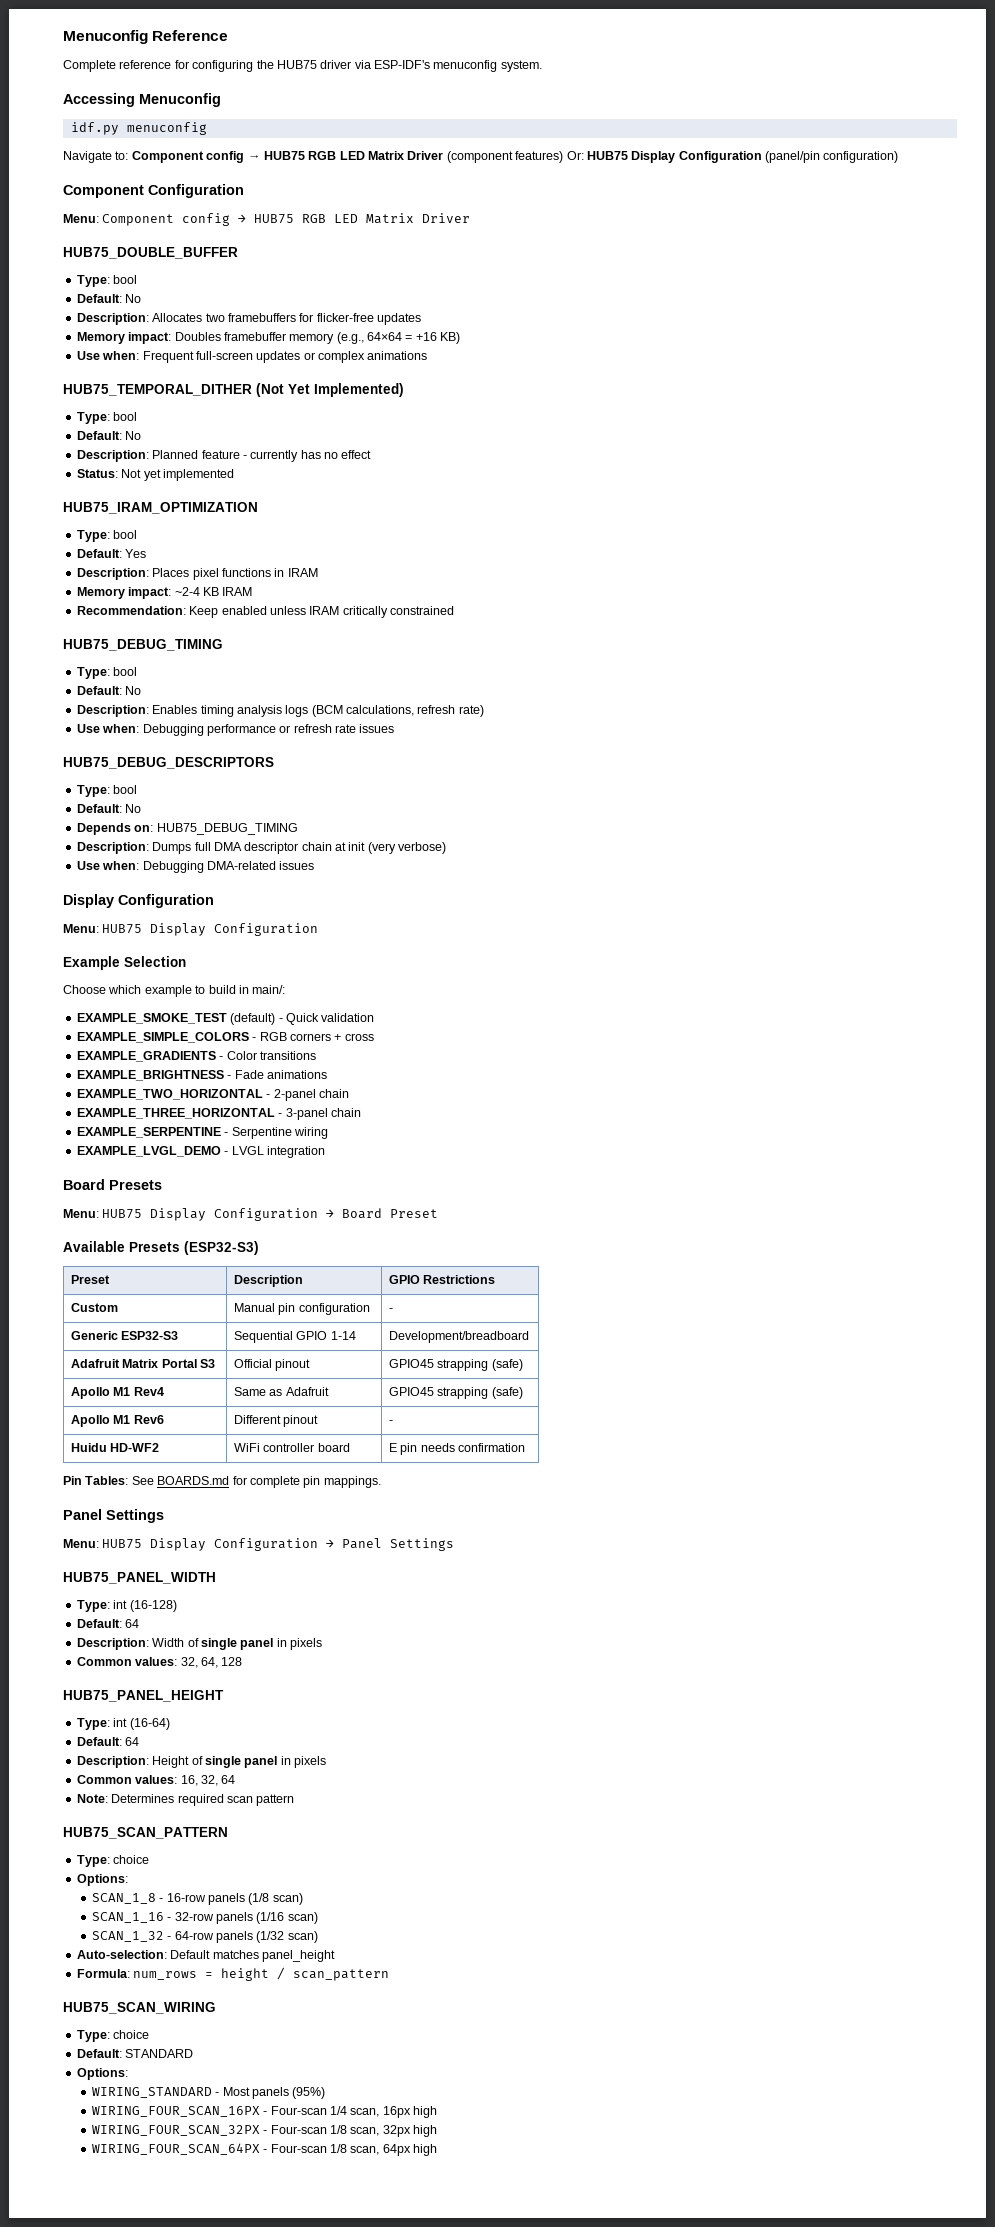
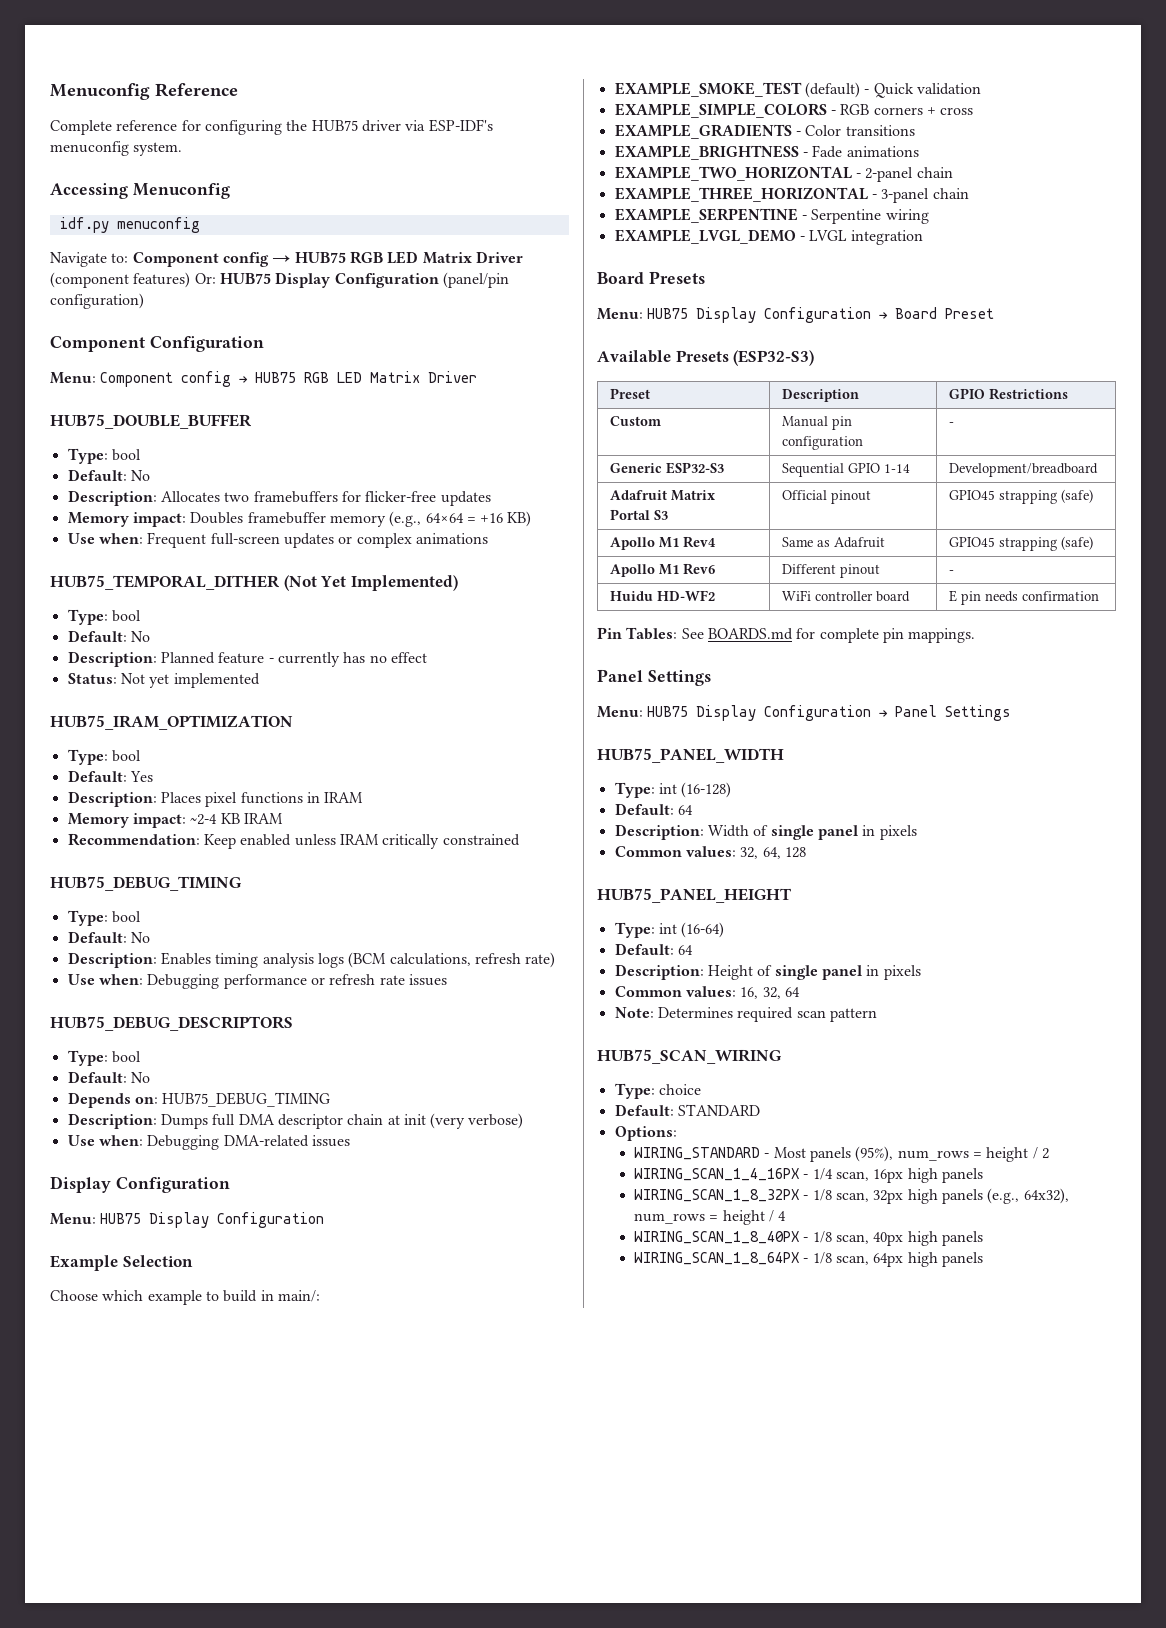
[63,1827,228,1839] [76,1855,150,1867] [76,1874,128,1886] [91,1893,303,1905] [91,1912,318,1924] [91,1931,318,1943] [76,1950,335,1962] [76,1967,390,1981] // HUB75_SCAN_PATTERN // Type: choice // Options: // SCAN_1_8 - 16-row panels (1/8 scan) // SCAN_1_16 - 32-row panels (1/16 scan) // SCAN_1_32 - 64-row panels (1/32 scan) // Auto-selection: Default matches panel_height // Formula: num_rows = height / scan_pattern -> (877, 1015) none
[292,2087,326,2099] [91,2106,327,2117] (95%) // WIRING_FOUR_SCAN_16PX - Four-scan -> [855,1146,1049,1162] [634,1168,809,1181] (95%), num_rows = height / 2 // WIRING_SCAN_1_4_16PX -
[91,2125,327,2136] // WIRING_FOUR_SCAN_32PX - Four-scan -> [942,1168,984,1183] [634,1189,809,1202] panels // WIRING_SCAN_1_8_32PX -
[91,2143,327,2155] // WIRING_FOUR_SCAN_64PX - Four-scan -> [942,1188,1069,1204] [634,1210,787,1225] [634,1231,984,1246] [634,1252,809,1265] panels (e.g., 64x32), num_rows = height / 4 // WIRING_SCAN_1_8_40PX - 1/8 scan, 40px high panels // WIRING_SCAN_1_8_64PX -
(438, 2150) none -> [942,1252,984,1267] panels

